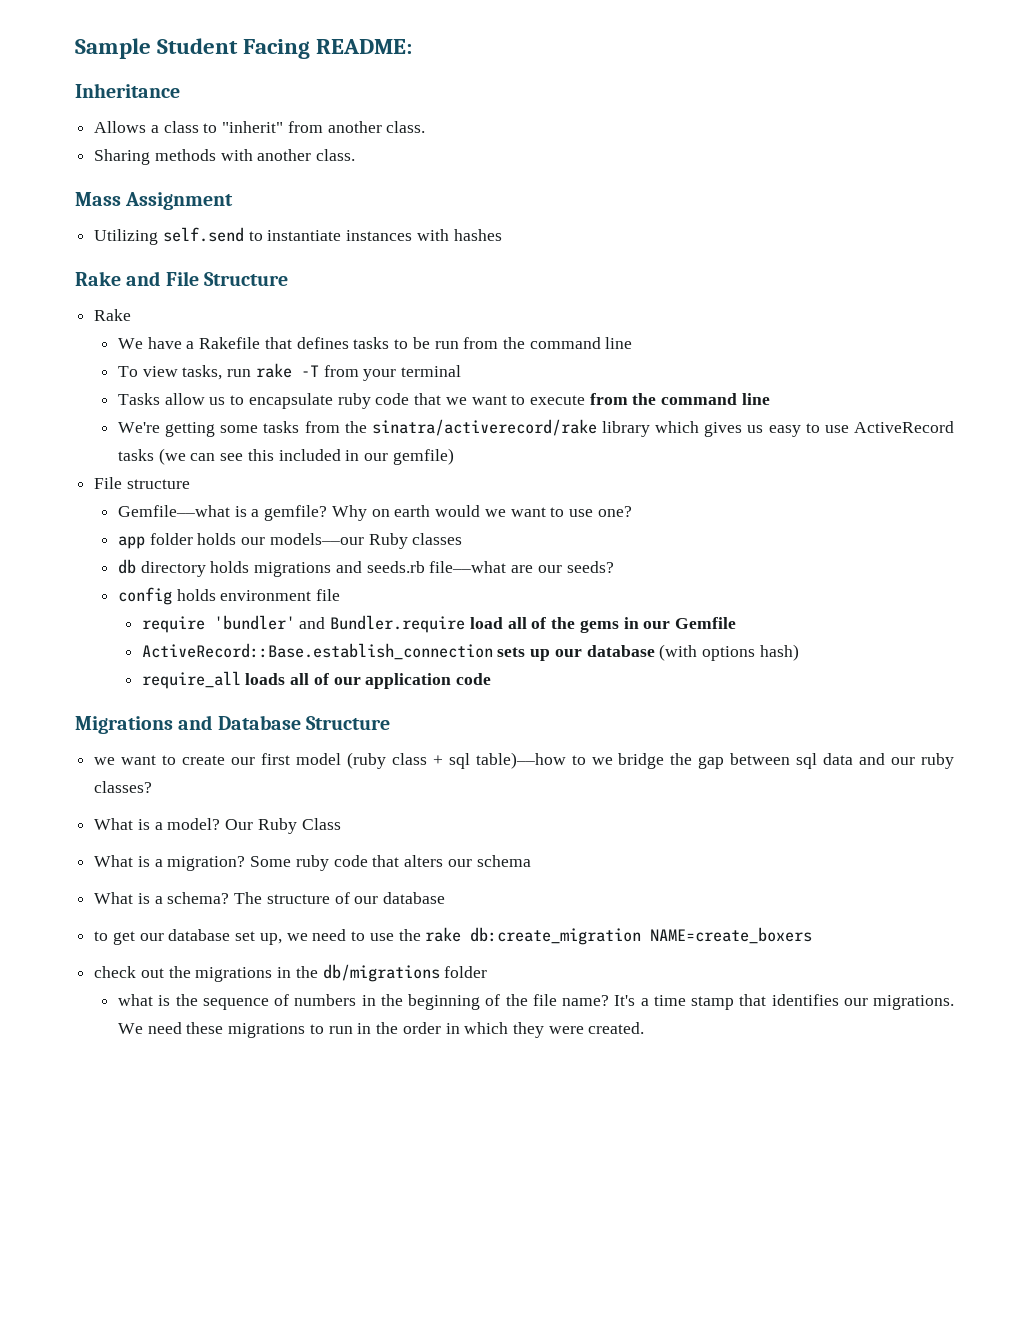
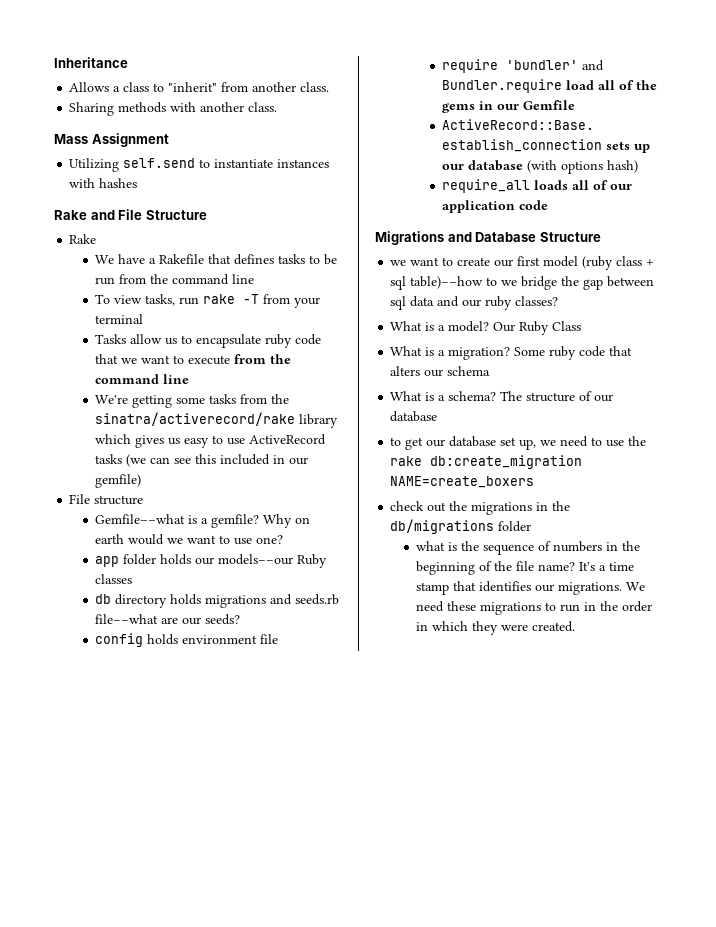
[75,38,413,59] Sample Student Facing README: // -> (54, 62) none

